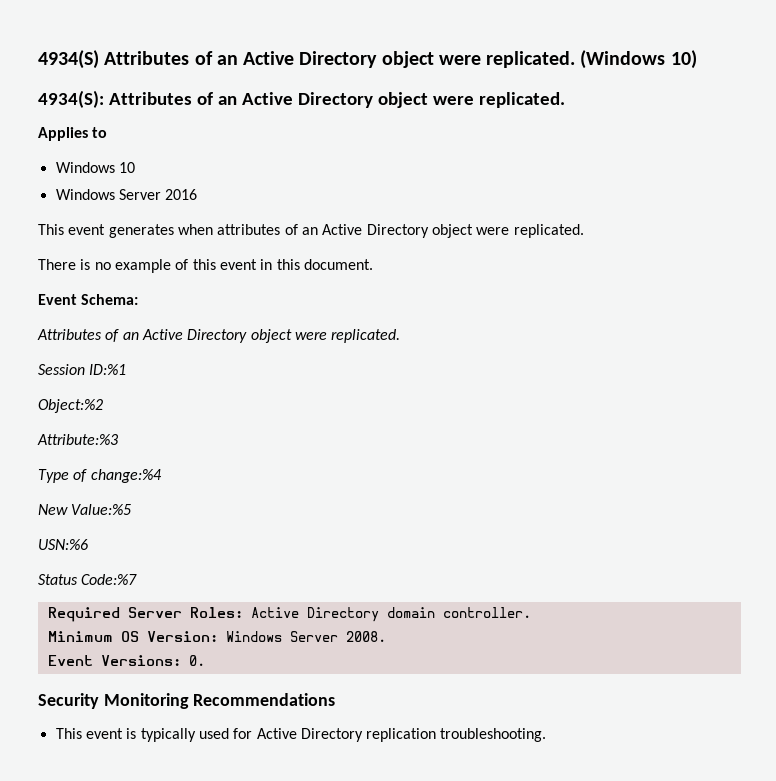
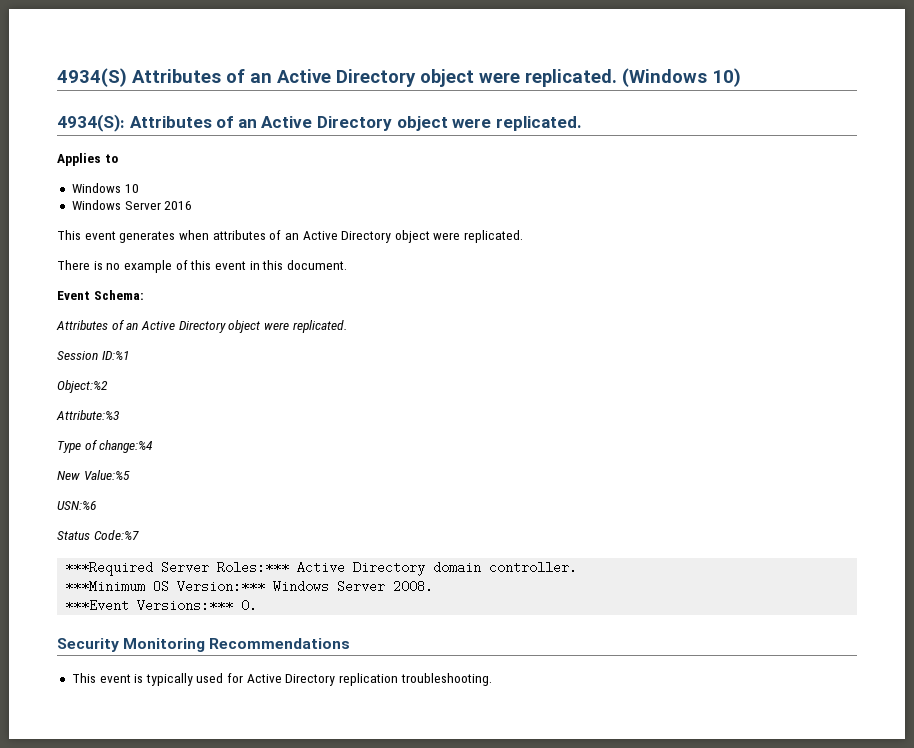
[47,607,243,622] Required Server Roles: -> [65,561,290,576] ***Required Server Roles:***
[47,631,218,642] Minimum OS Version: -> [65,580,266,593] ***Minimum OS Version:***
[47,655,181,666] Event Versions: -> [65,599,234,612] ***Event Versions:***

